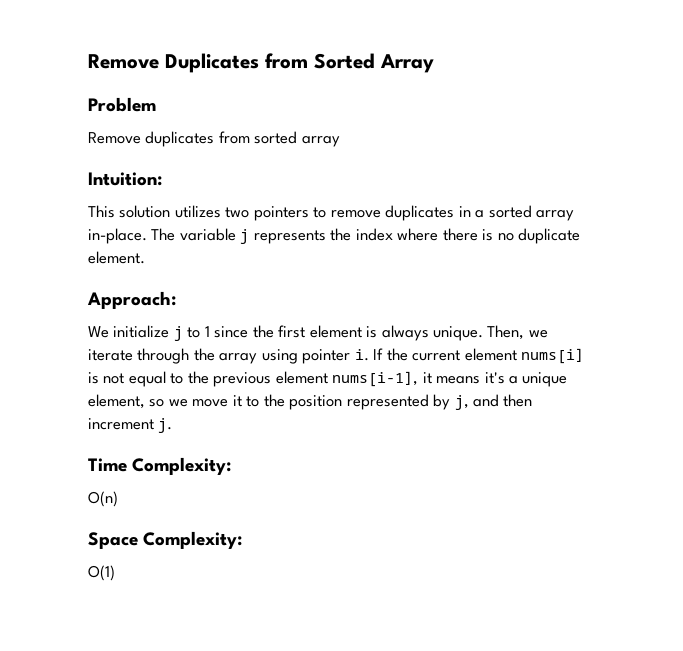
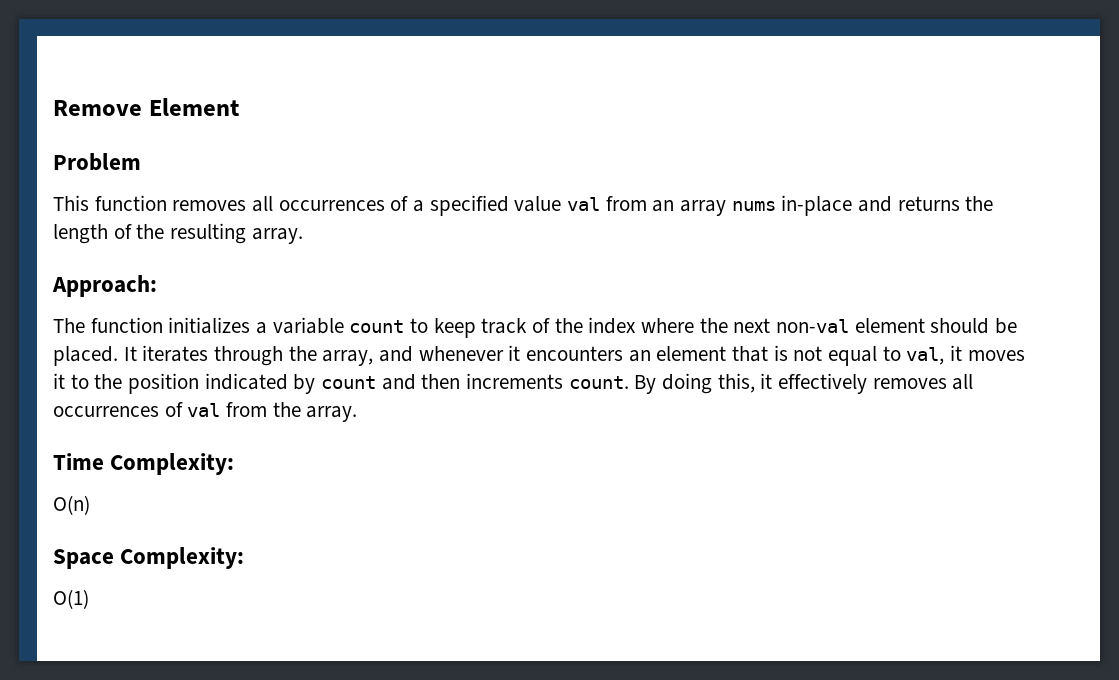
[88,53,434,73] [88,97,156,112] [88,131,340,147] [88,172,162,186] [88,205,575,221] [88,228,581,244] [88,251,145,264] [87,291,176,309] [88,325,548,341] [88,348,585,364] [88,371,568,387] [88,394,533,410] [88,418,173,433] Remove Duplicates from Sorted Array // Problem // Remove duplicates from sorted array // Intuition: // This solution utilizes two pointers to remove duplicates in a sorted array in-place. The variable j represents the index where there is no duplicate element. // Approach: // We initialize j to 1 since the first element is always unique. Then, we iterate through the array using pointer i. If the current element nums[i] is not equal to the previous element nums[i-1], it means it's a unique element, so we move it to the position represented by j, and then increment j. -> [53,98,239,116] [53,153,141,171] [53,195,994,216] [53,223,303,244] [52,275,157,297] [53,317,1018,338] [53,345,1025,366] [53,373,974,394] [53,402,358,422] Remove Element // Problem // This function removes all occurrences of a specified value val from an array nums in-place and returns the length of the resulting array. // Approach: // The function initializes a variable count to keep track of the index where the next non-val element should be placed. It iterates through the array, and whenever it encounters an element that is not equal to val, it moves it to the position indicated by count and then increments count. By doing this, it effectively removes all occurrences of val from the array.

